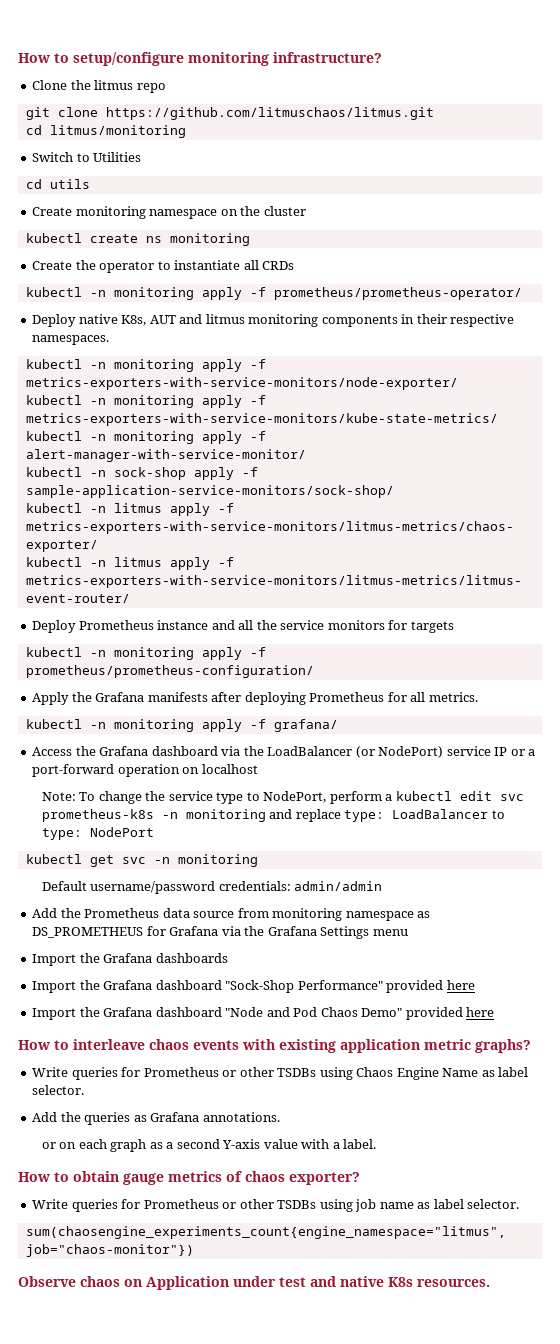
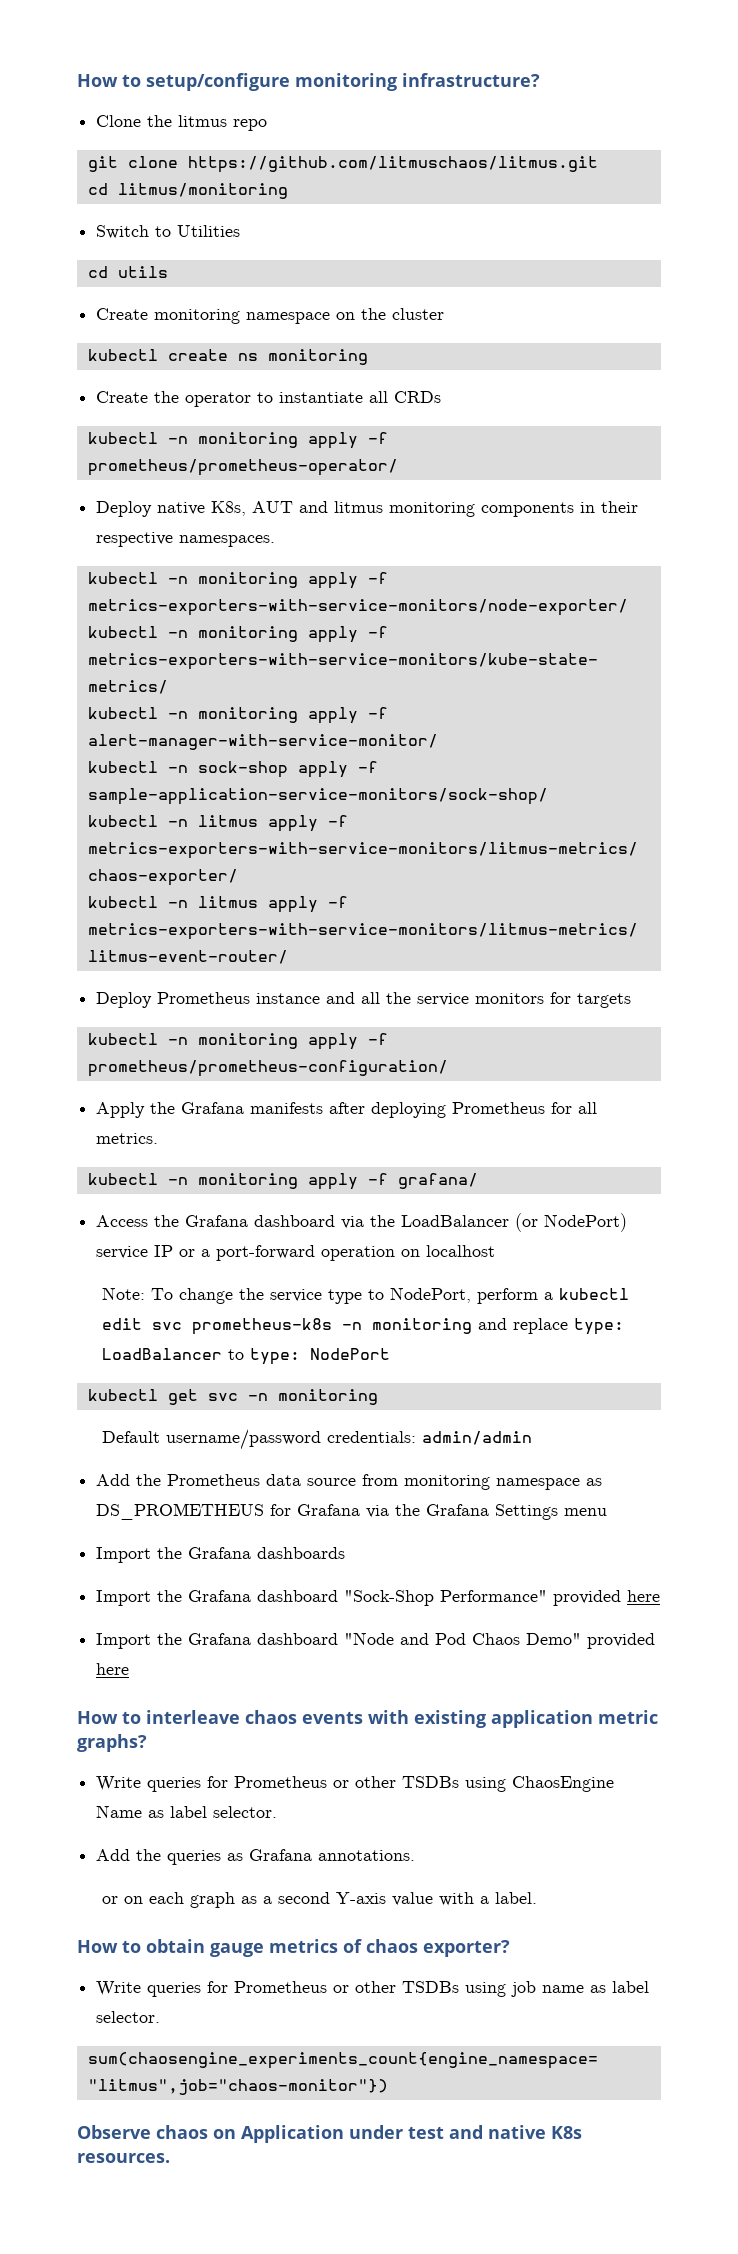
[356,1067,439,1080] Chaos Engine -> [512,1776,615,1792] ChaosEngine

